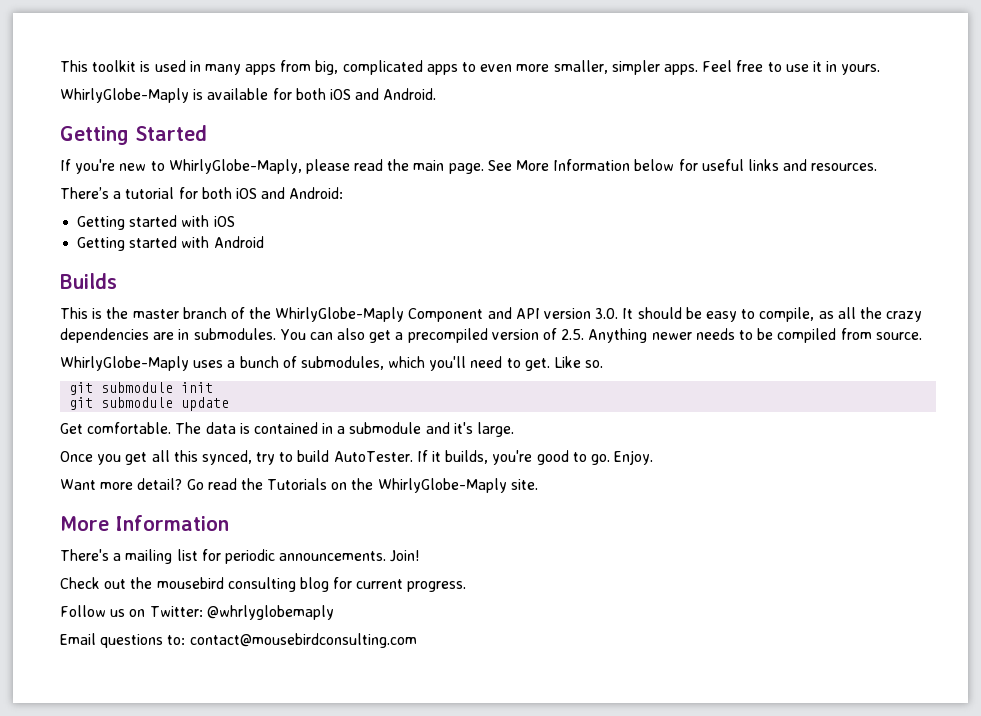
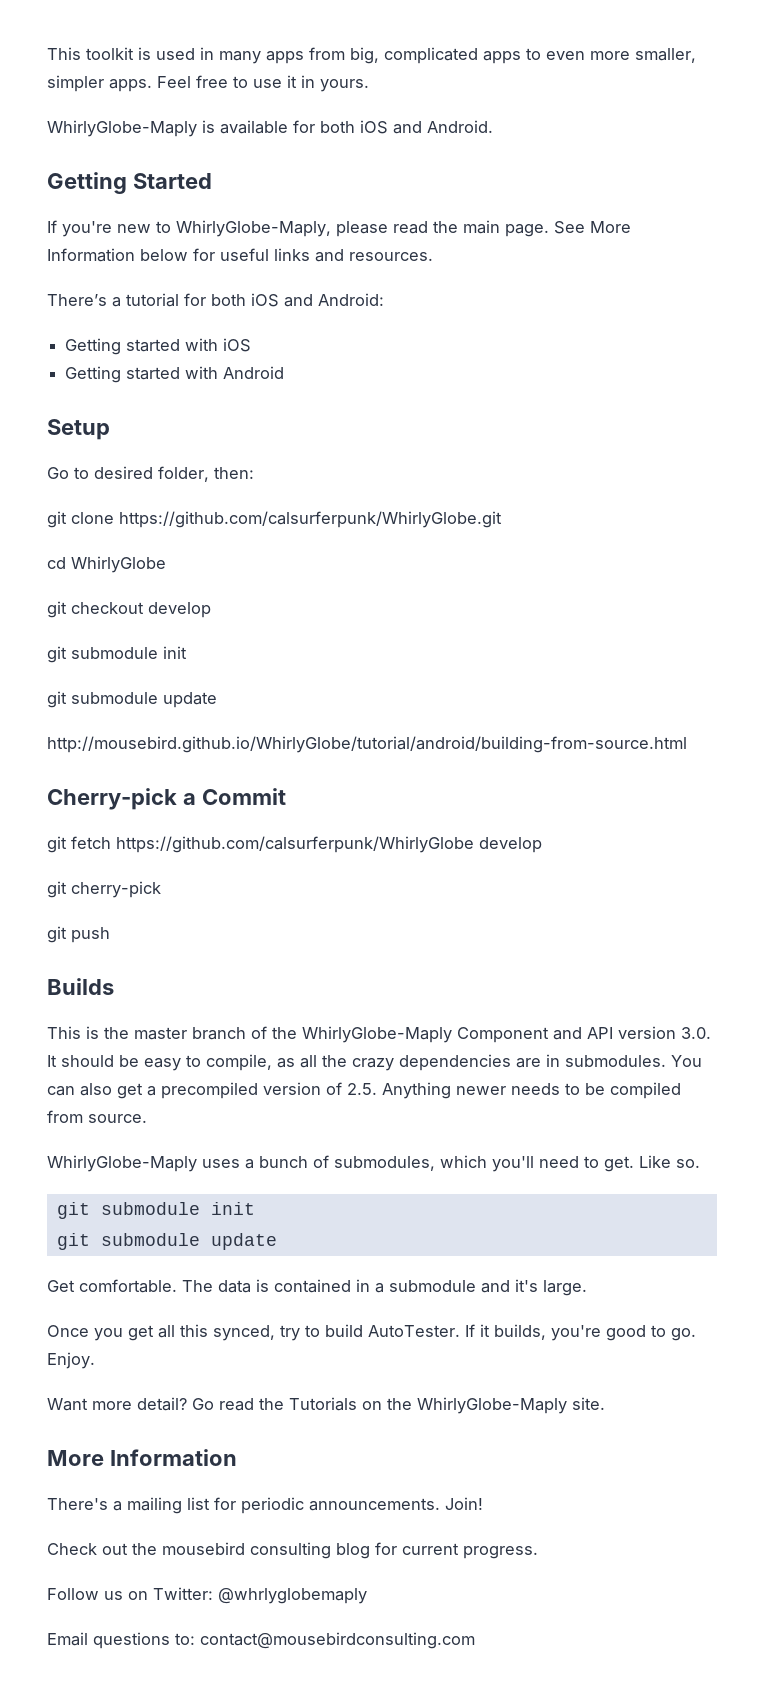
(264, 242) none -> [47,419,110,440] [47,466,254,482] [47,511,502,528] [47,556,166,573] [47,601,211,618] [47,646,187,663] [47,691,217,708] [47,736,687,753] [47,788,286,810] [47,836,542,853] [47,881,161,898] [47,926,110,943] // Setup // Go to desired folder, then: // git clone https://github.com/calsurferpunk/WhirlyGlobe.git // cd WhirlyGlobe // git checkout develop // git submodule init // git submodule update // http://mousebird.github.io/WhirlyGlobe/tutorial/android/building-from-source.html // Cherry-pick a Commit // git fetch https://github.com/calsurferpunk/WhirlyGlobe develop // git cherry-pick // git push

